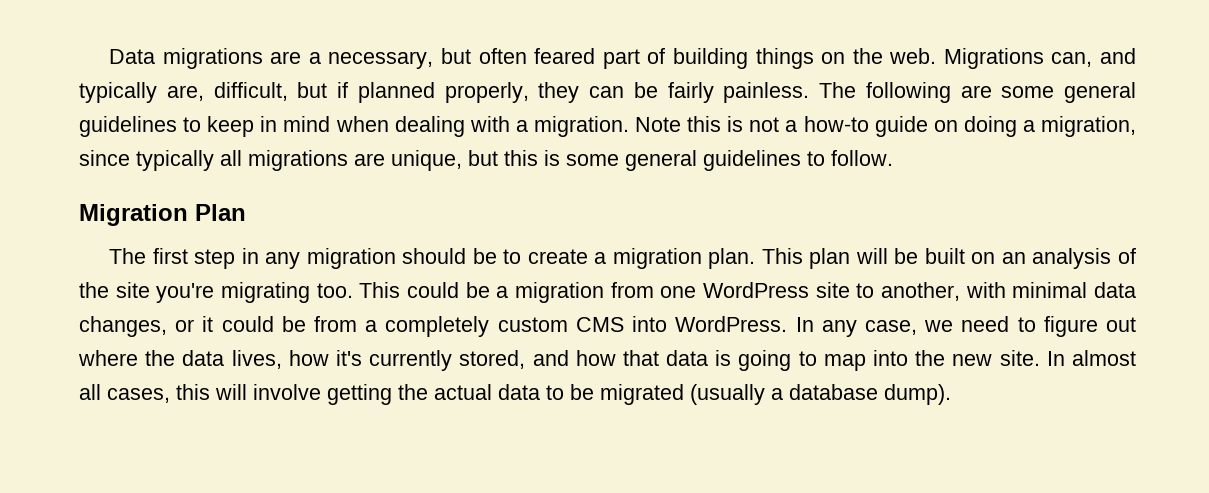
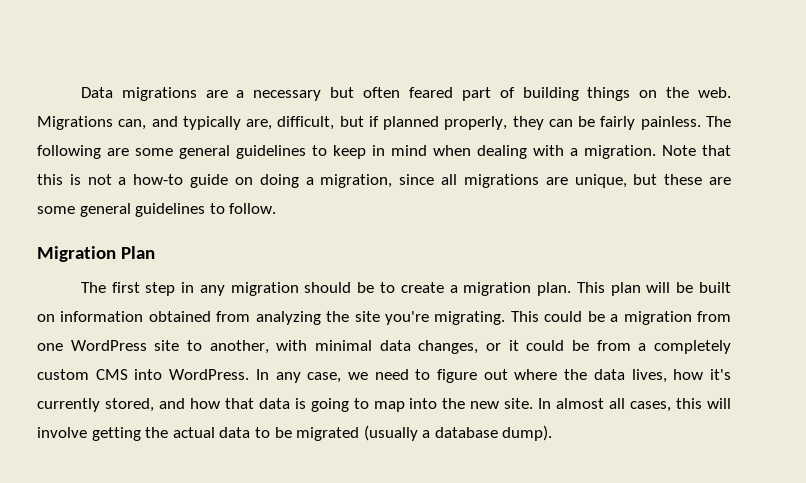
[328,51,434,69] necessary, -> [253,90,322,101] necessary
(682, 124) none -> [702,145,731,156] that
[136,150,214,171] typically -> (435, 179) none
[504,150,560,166] this is -> [664,174,732,185] these are
[1001,248,1136,269] an analysis of -> [60,311,321,325] information obtained from analyzing
[220,282,353,303] migrating too. -> [434,311,506,325] migrating.

